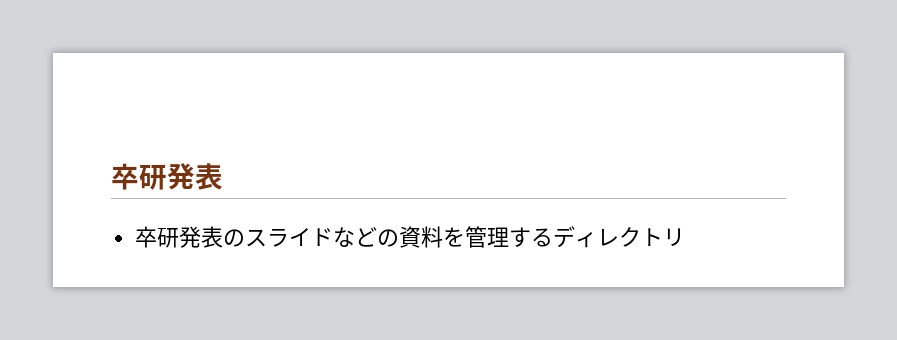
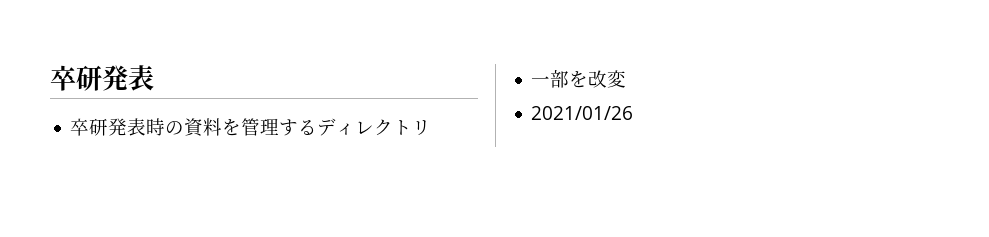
[223,227,378,247] のスライドなど -> [146,118,166,136] 時
(686, 237) none -> [531,70,627,88] [531,106,634,120] // 一部を改変 // 2021/01/26

